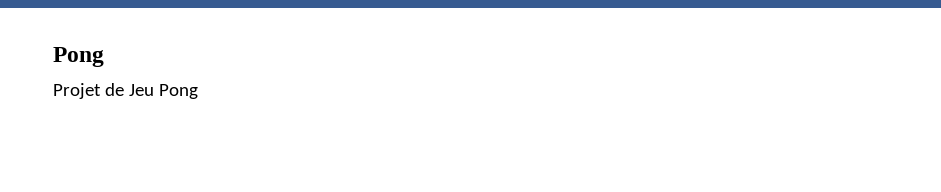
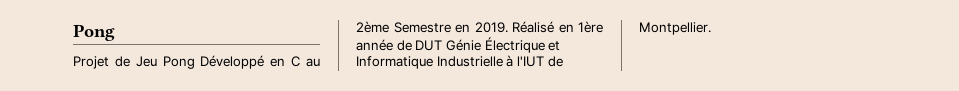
(198, 91) none -> [200,55,320,69] [356,21,603,33] [356,37,561,53] [356,55,563,69] [639,22,711,35] Développé en C au 2ème Semestre en 2019. Réalisé en 1ère année de DUT Génie Électrique et Informatique Industrielle à l'IUT de Montpellier.

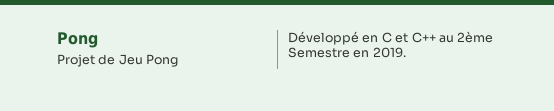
(195, 62) none -> (179, 60) //
(301, 61) none -> [395,32,436,43] et C++
[512,21,603,33] [356,37,561,53] [356,55,563,69] [639,22,711,35] Réalisé en 1ère année de DUT Génie Électrique et Informatique Industrielle à l'IUT de Montpellier. -> (406, 52) none

